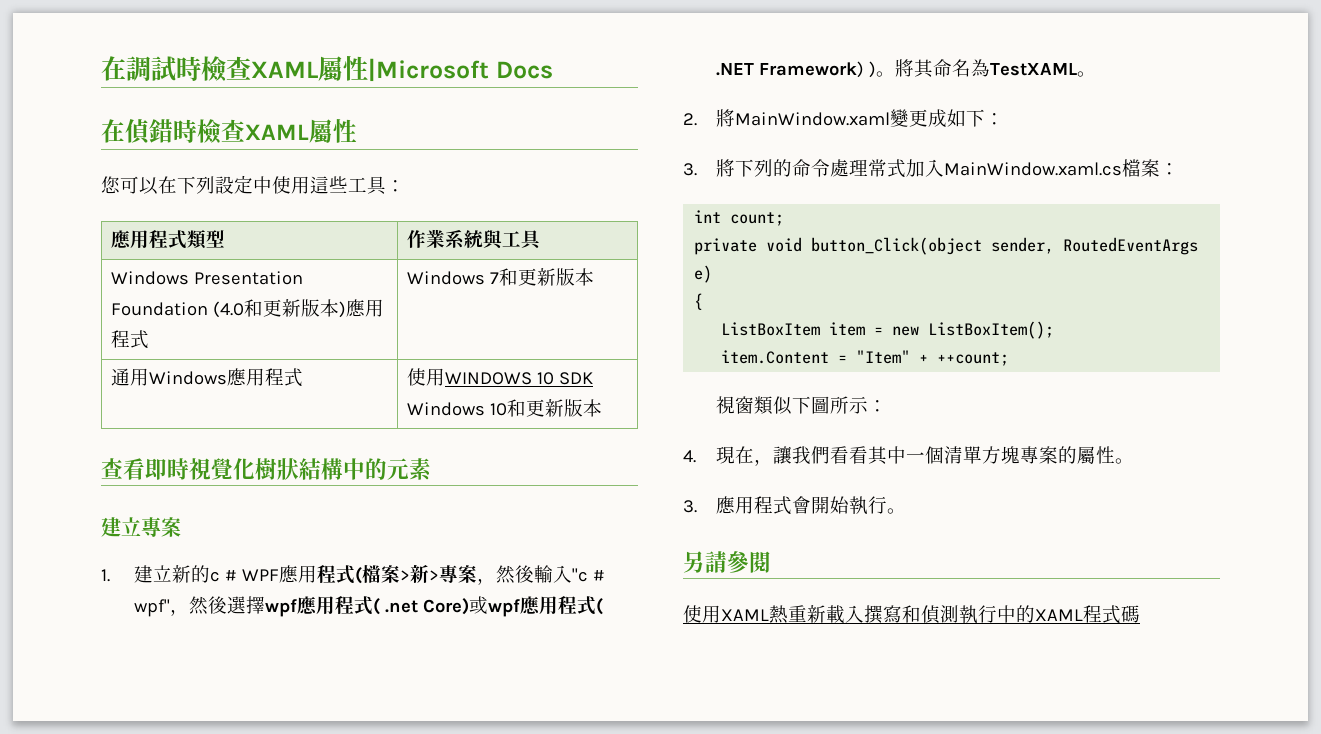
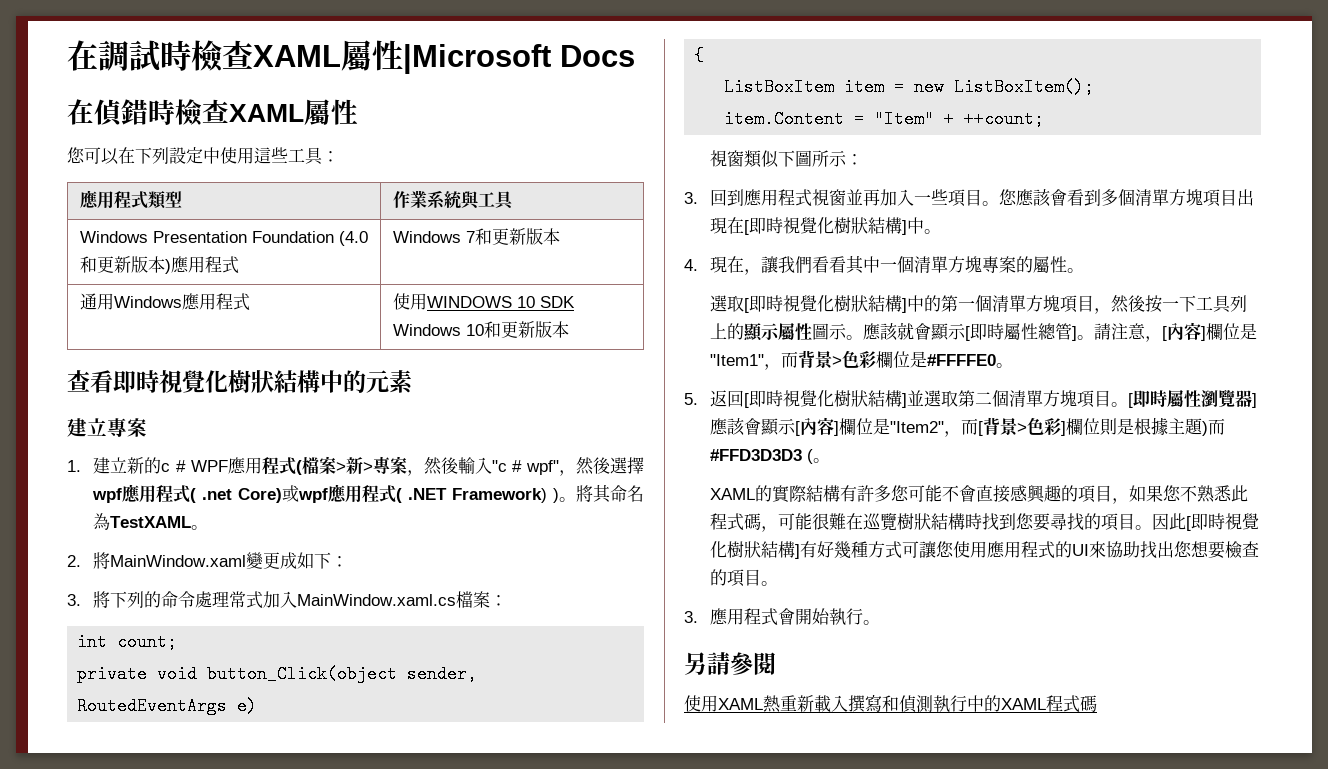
(887, 406) none -> [684,189,1255,207] [710,217,942,235] // 3.回到應用程式視窗並再加入一些項目。您應該會看到多個清單方塊項目出現在[即時視覺化樹狀結構]中。
(1134, 461) none -> [710,295,1248,314] [710,322,1258,342] [710,350,1014,370] [684,389,1258,408] [710,417,1226,437] [710,449,831,464] [710,485,1249,504] [710,513,1260,532] [710,541,1260,559] [710,569,779,587] // 選取[即時視覺化樹狀結構]中的第一個清單方塊項目，然後按一下工具列上的顯示屬性圖示。應該就會顯示[即時屬性總管]。請注意，[內容]欄位是"Item1"，而背景>色彩欄位是#FFFFE0。 // 5.返回[即時視覺化樹狀結構]並選取第二個清單方塊項目。[即時屬性瀏覽器]應該會顯示[內容]欄位是"Item2"，而[背景>色彩]欄位則是根據主題)而#FFD3D3D3 (。 // XAML的實際結構有許多您可能不會直接感興趣的項目，如果您不熟悉此程式碼，可能很難在巡覽樹狀結構時找到您要尋找的項目。因此[即時視覺化樹狀結構]有好幾種方式可讓您使用應用程式的UI來協助找出您想要檢查的項目。

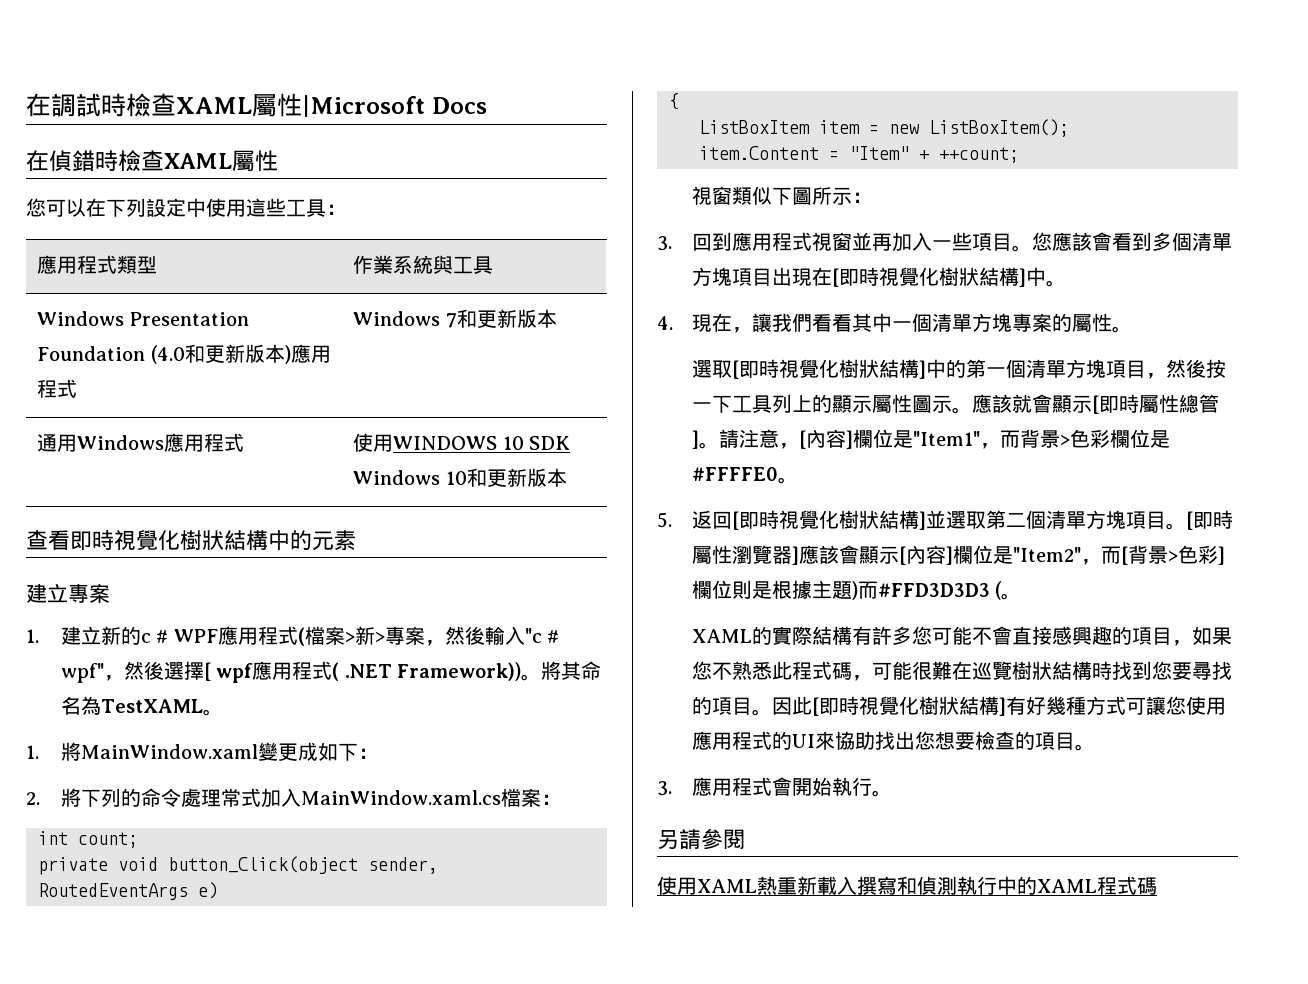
[92,484,300,503] wpf應用程式( .net Core)或 -> [203,662,211,681] [
[452,488,559,503] Framework) ) -> [397,662,522,681] Framework))
[67,555,81,567] 2. -> [26,745,39,759] 1.
[67,594,81,606] 3. -> [26,792,40,805] 2.

